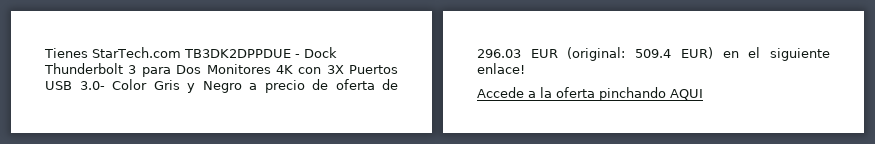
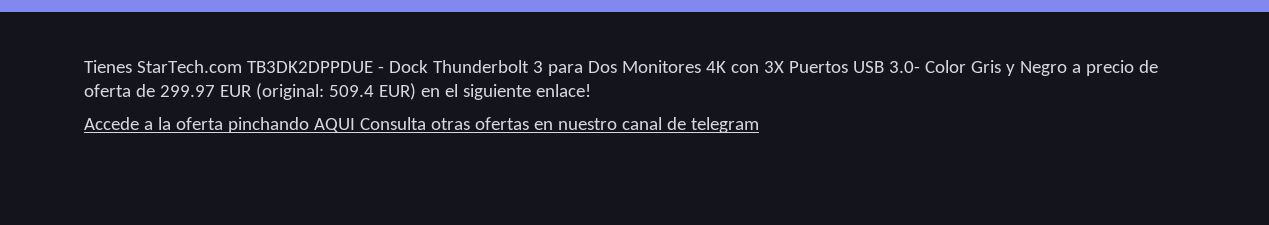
[477,49,521,58] 296.03 -> [159,85,215,97] 299.97
(703, 94) none -> [359,117,759,133] Consulta otras ofertas en nuestro canal de telegram

